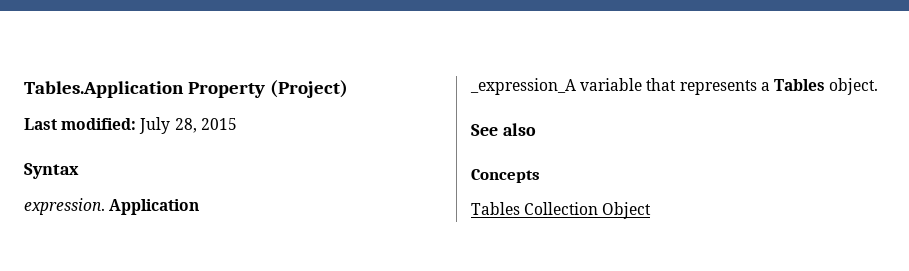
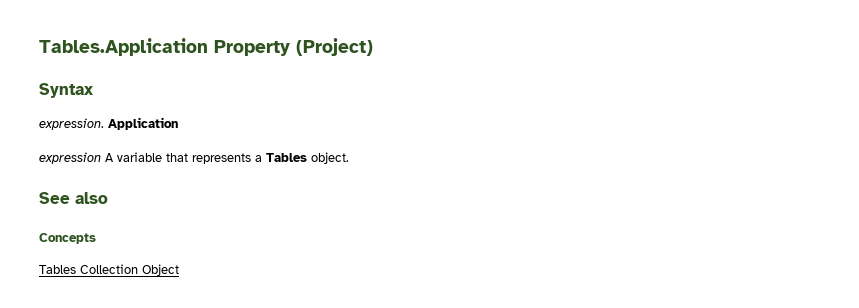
[24,117,237,134] // Last modified: July 28, 2015 -> (373, 47) none
[470,78,576,95] _expression_A -> [39,152,114,164] expression A

